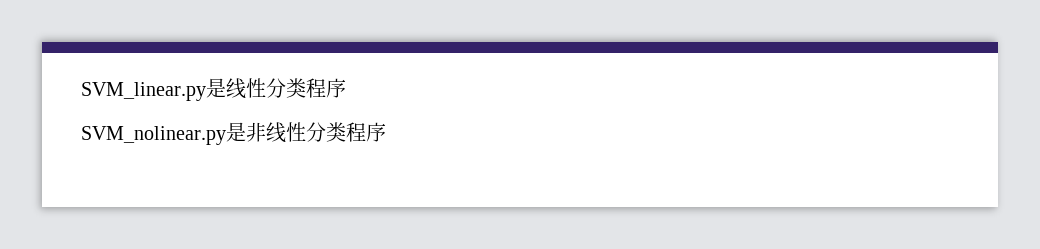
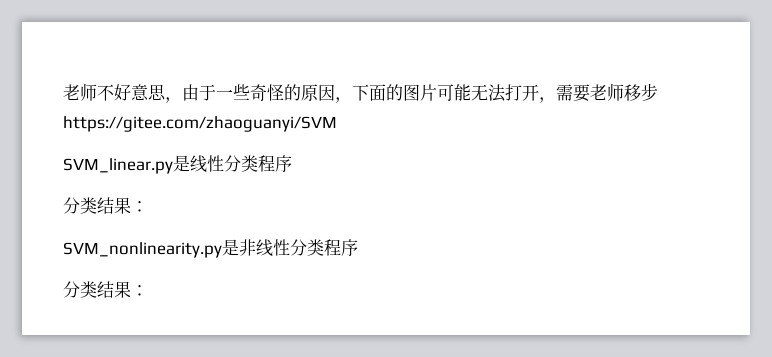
(81, 91) none -> [63,83,658,103] [63,116,337,132] 老师不好意思，由于一些奇怪的原因，下面的图片可能无法打开，需要老师移步https://gitee.com/zhaoguanyi/SVM //
[81,126,226,145] SVM_nolinear.py -> [63,197,148,214] [63,242,222,258] 分类结果： // SVM_nonlinearity.py
(386, 132) none -> [63,281,148,298] // 分类结果：

